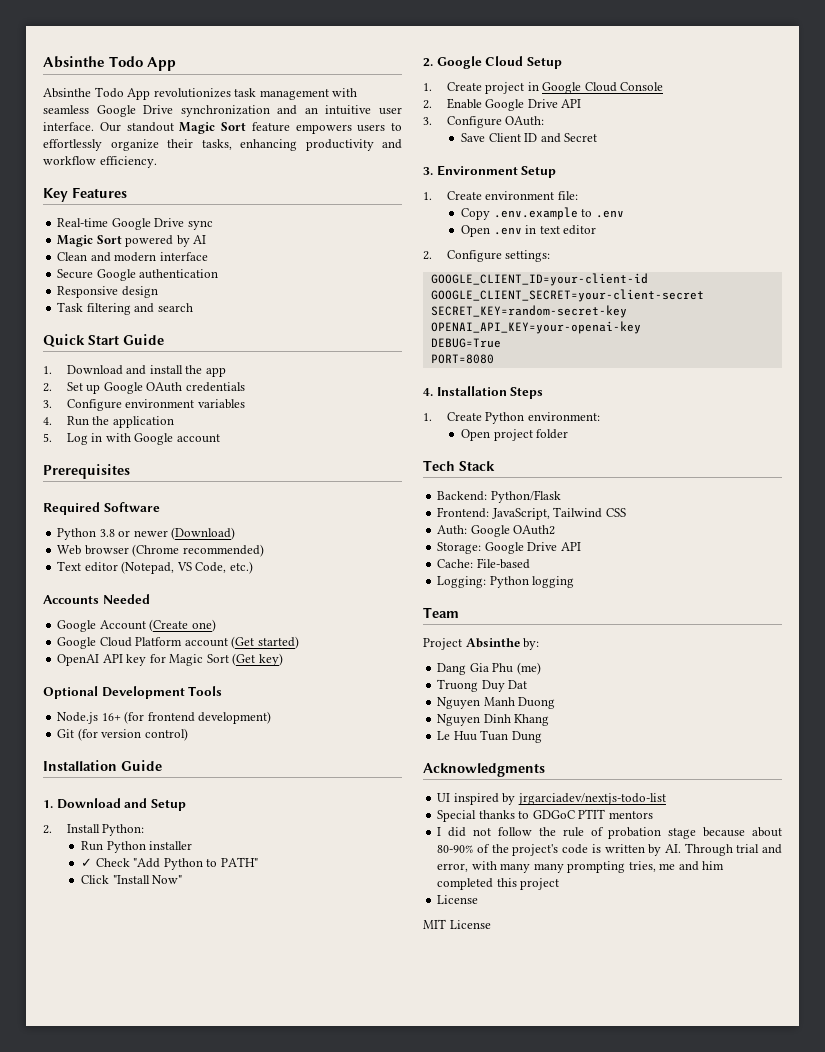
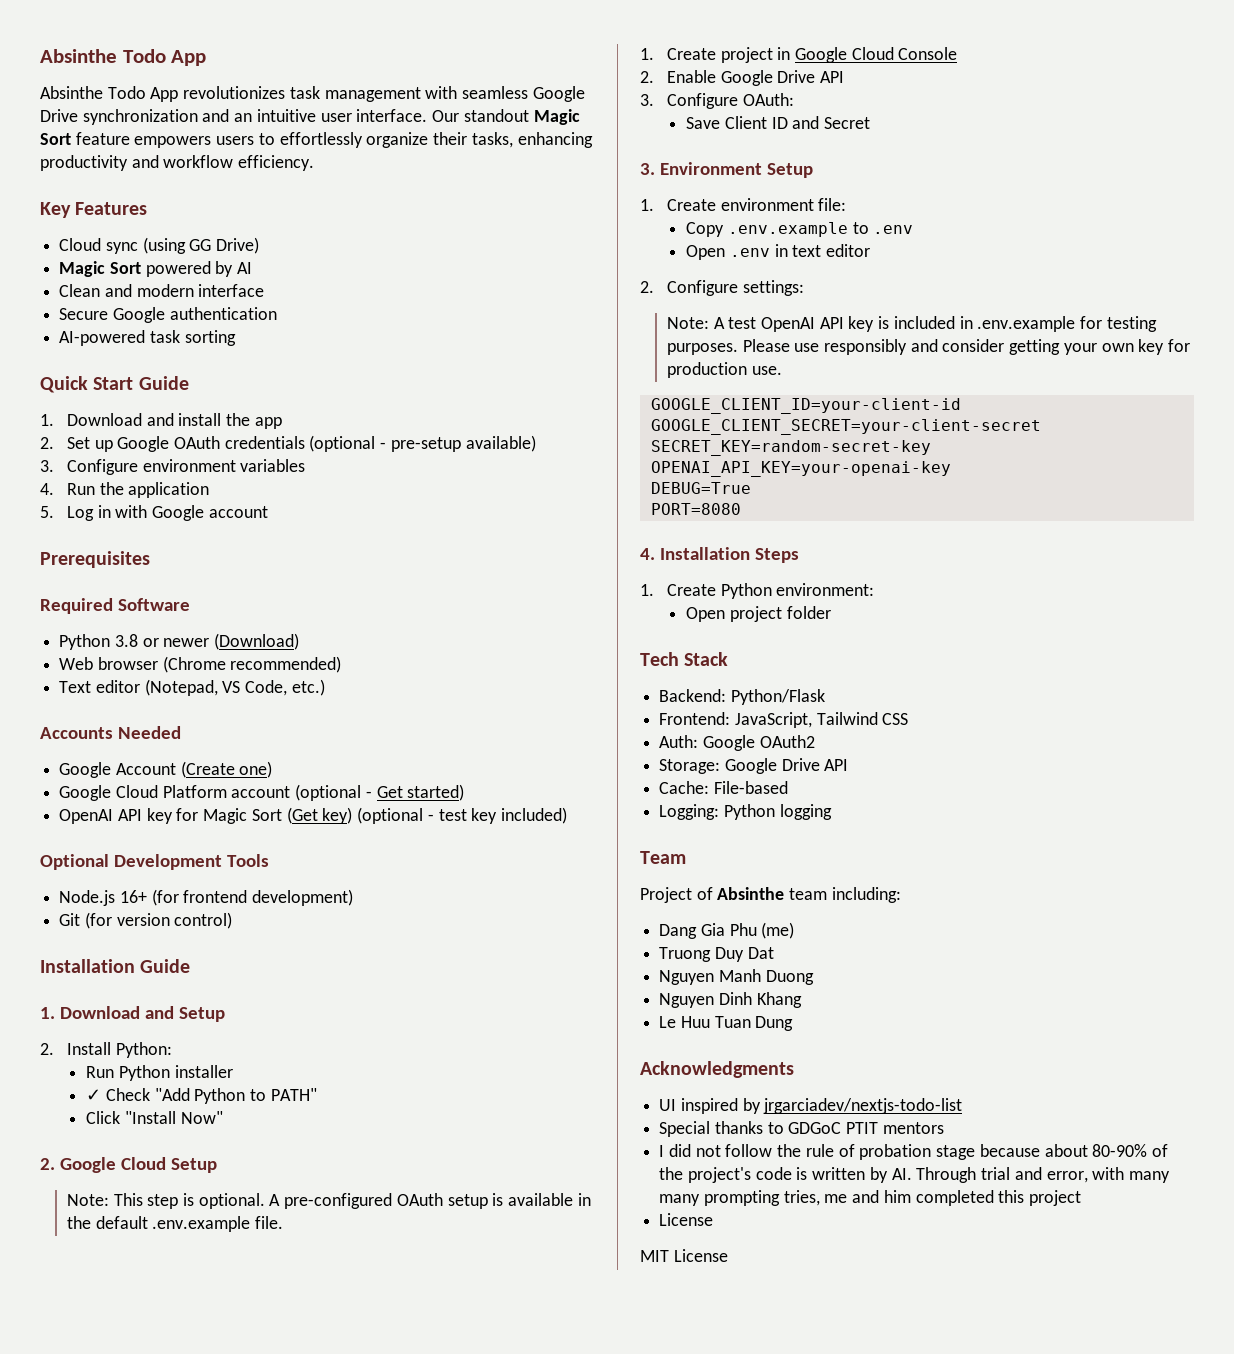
[57,218,213,230] Real-time Google Drive sync -> [59,237,260,254] Cloud sync (using GG Drive)
[57,286,158,298] [57,302,193,315] Responsive design // Task filtering and search -> [59,330,236,346] AI-powered task sorting
(245, 387) none -> [309,435,536,452] (optional - pre-setup available)
[231,636,255,649] (Get -> [295,784,403,801] (optional - Get
(283, 659) none -> [357,807,567,824] (optional - test key included)
(562, 63) none -> [66,1193,591,1209] [66,1216,283,1232] // Note: This step is optional. A pre-configured OAuth setup is available in the default .env.example file.
(551, 256) none -> [666,316,1157,332] [666,339,1191,355] [666,362,782,378] // Note: A test OpenAI API key is included in .env.example for testing purposes. Please use responsibly and consider getting your own key for production use.
[465,638,540,650] Absinthe by: -> [696,887,901,903] of Absinthe team including:

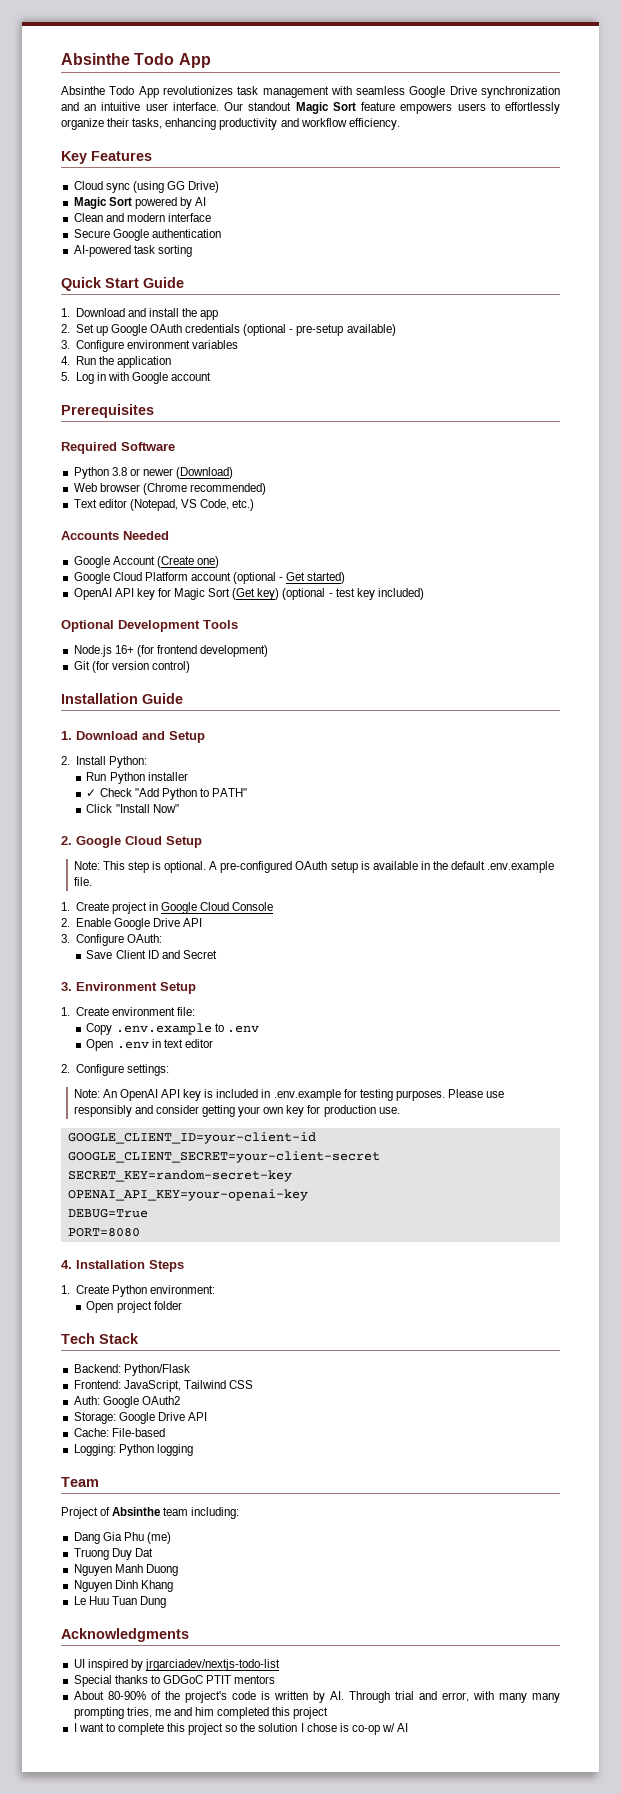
[713,317,757,329] A test -> [102,1089,117,1098] An
[659,1144,1088,1160] I did not follow the rule of probation stage because about -> [73,1691,104,1700] About
[659,1213,714,1226] [640,1249,728,1262] License // MIT License -> [73,1723,409,1735] I want to complete this project so the solution I chose is co-op w/ AI

